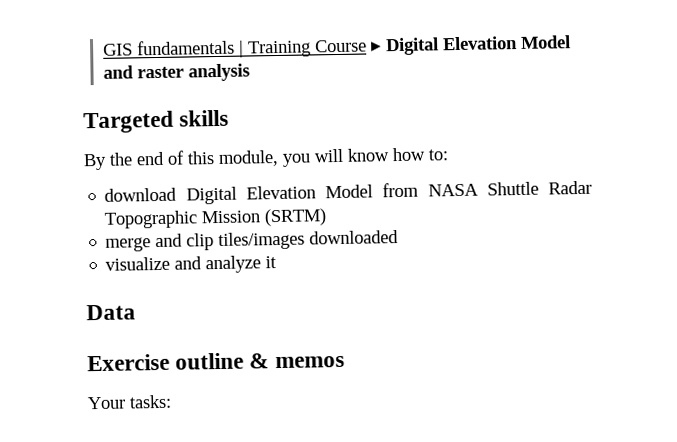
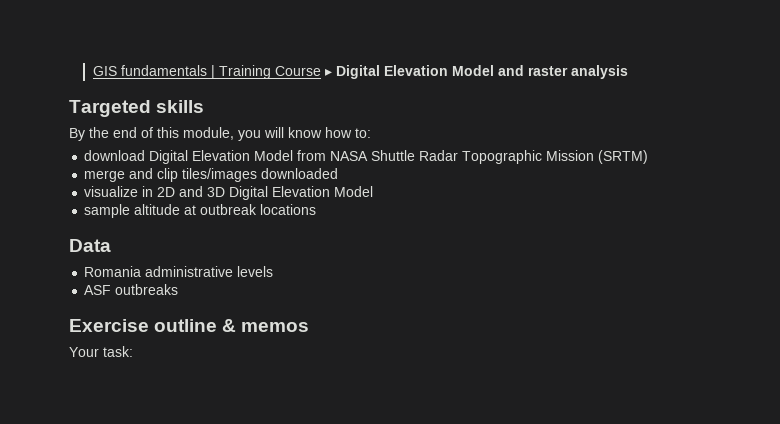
[174,255,278,274] [86,304,136,321] and analyze it // Data -> [142,186,374,200] [84,204,317,218] [69,239,111,252] [84,266,274,277] [84,284,179,295] in 2D and 3D Digital Elevation Model // sample altitude at outbreak locations // Data // Romania administrative levels // ASF outbreaks
[129,394,172,409] tasks: -> [103,346,133,357] task:

